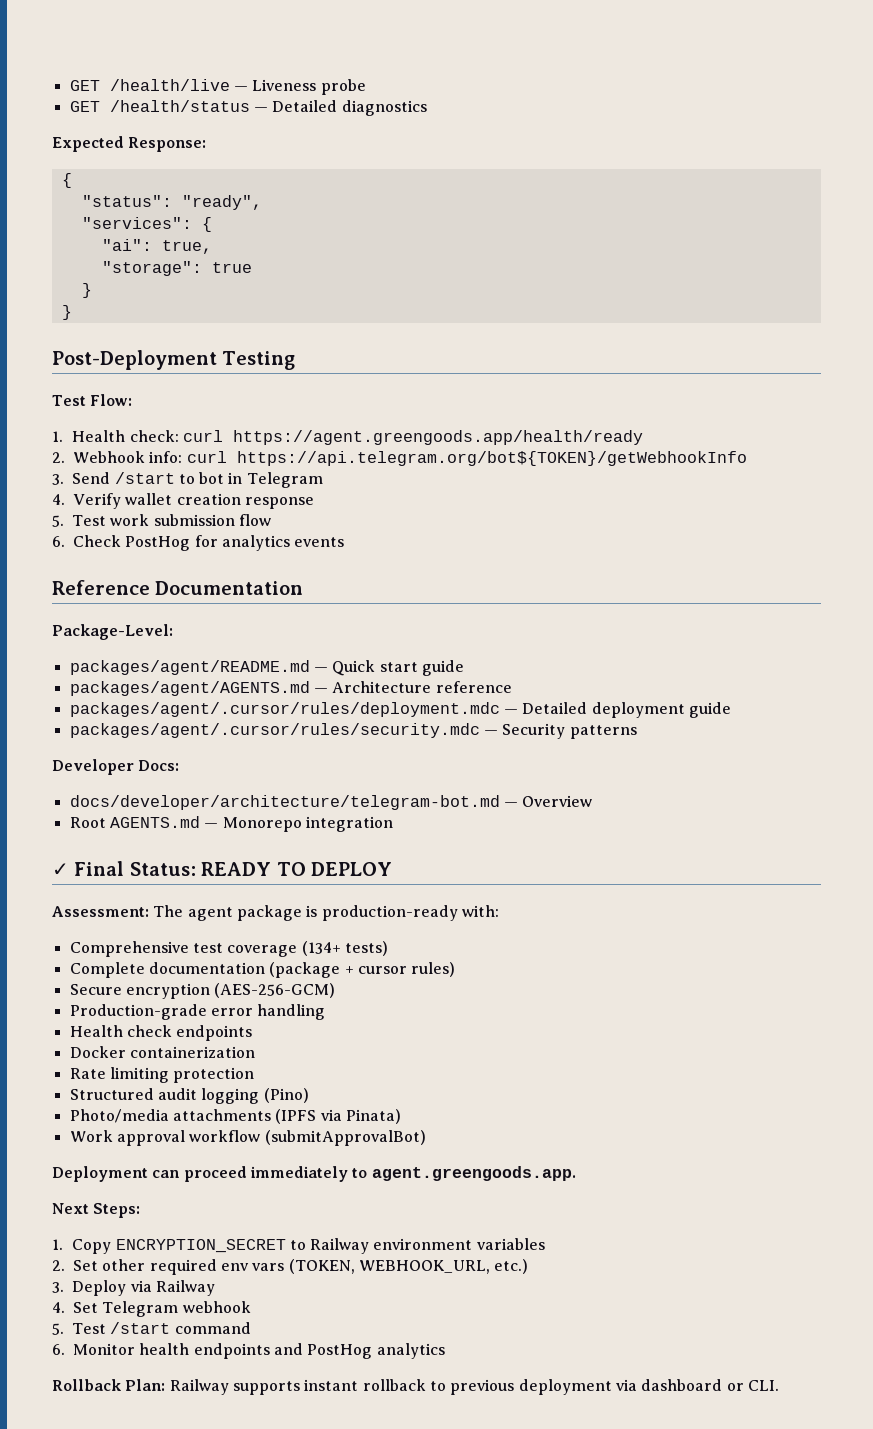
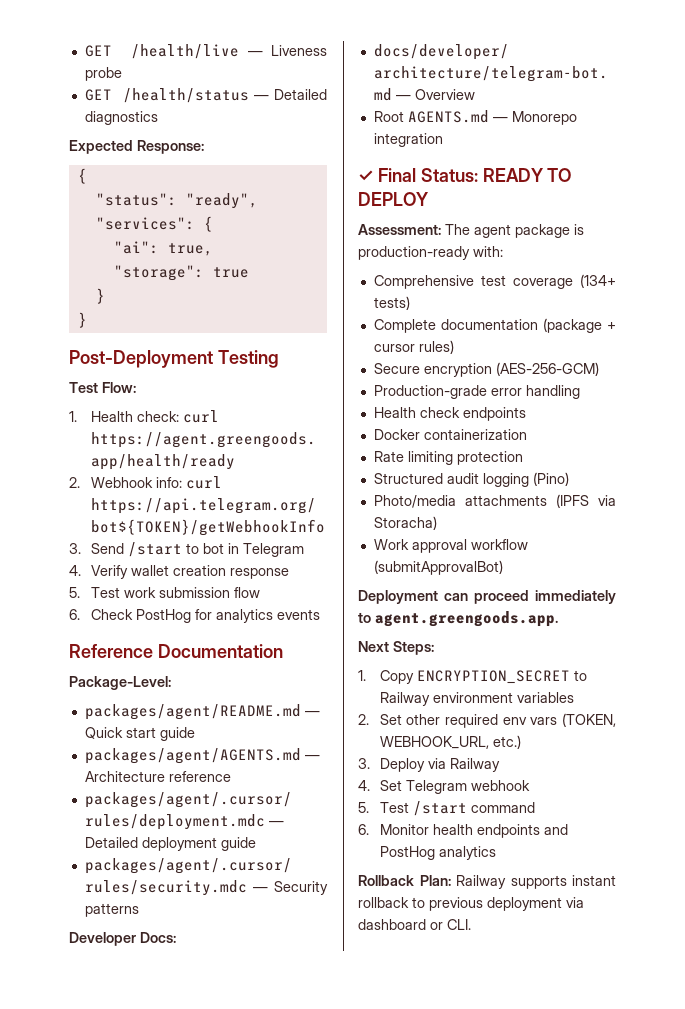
[345,1109,401,1124] Pinata) -> [373,516,437,530] Storacha)

